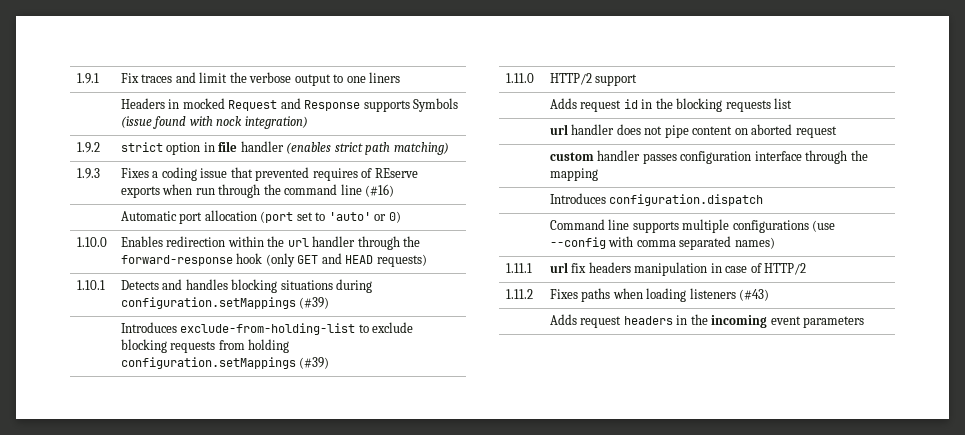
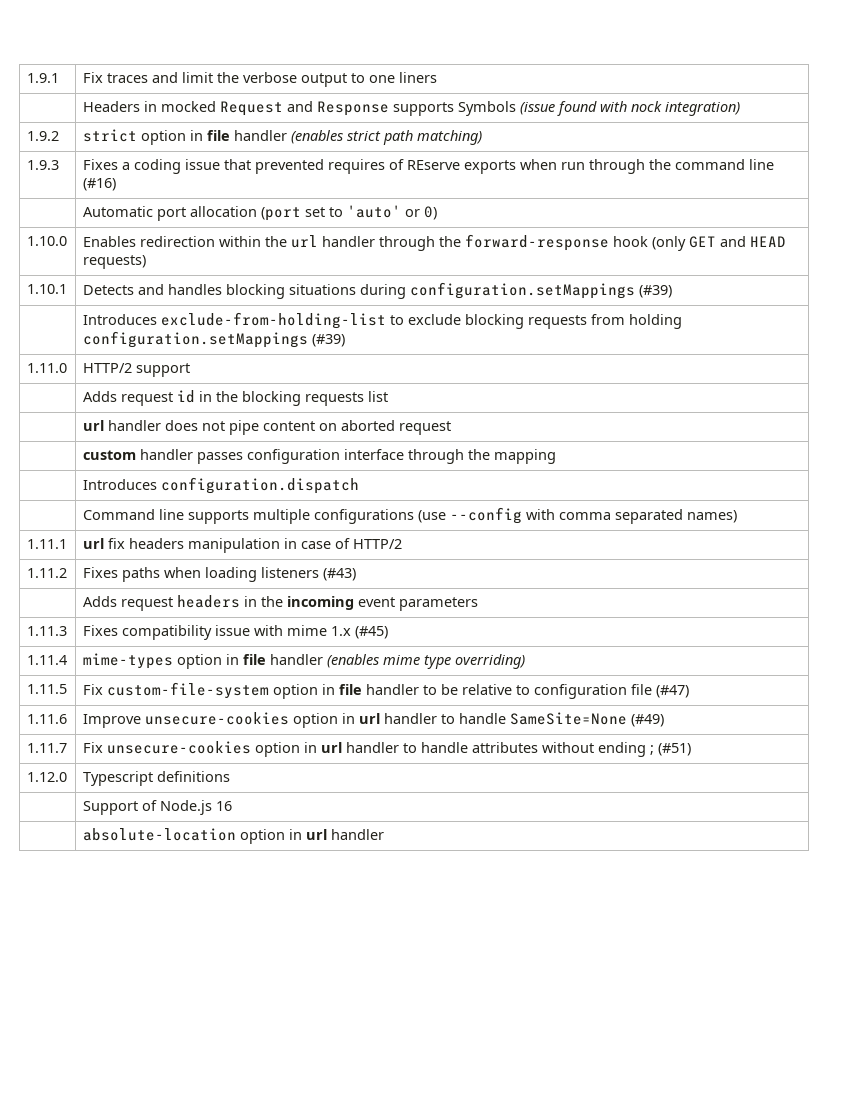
(865, 322) none -> [26,626,67,636] [82,625,388,640] [26,655,67,665] [82,653,525,669] [26,684,67,694] [82,682,689,699] [26,714,67,724] [82,712,664,728] [26,743,67,753] [82,741,691,757] [26,772,67,782] [82,771,230,786] [82,800,232,815] [82,828,384,844] // 1.11.3 | Fixes compatibility issue with mime 1.x (#45) // 1.11.4 | mime-types option in file handler (enables mime type overriding) // 1.11.5 | Fix custom-file-system option in file handler to be relative to configuration file (#47) // 1.11.6 | Improve unsecure-cookies option in url handler to handle SameSite=None (#49) // 1.11.7 | Fix unsecure-cookies option in url handler to handle attributes without ending ; (#51) // 1.12.0 | Typescript definitions // | Support of Node.js 16 // | absolute-location option in url handler

